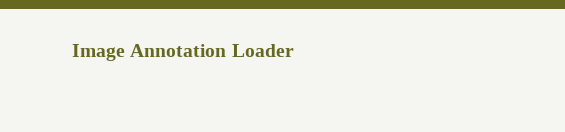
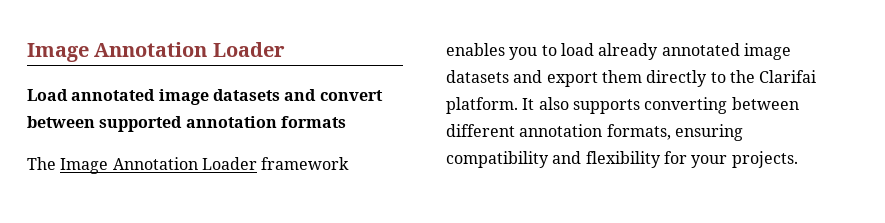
[72,44,294,61] Image Annotation Loader -> [27,42,285,62] [27,89,383,105] [27,116,346,132] [27,157,350,174] [446,43,791,60] [446,70,817,87] [446,97,799,114] [446,124,743,141] [446,151,798,168] Image Annotation Loader // Load annotated image datasets and convert between supported annotation formats // The Image Annotation Loader framework enables you to load already annotated image datasets and export them directly to the Clarifai platform. It also supports converting between different annotation formats, ensuring compatibility and flexibility for your projects.

